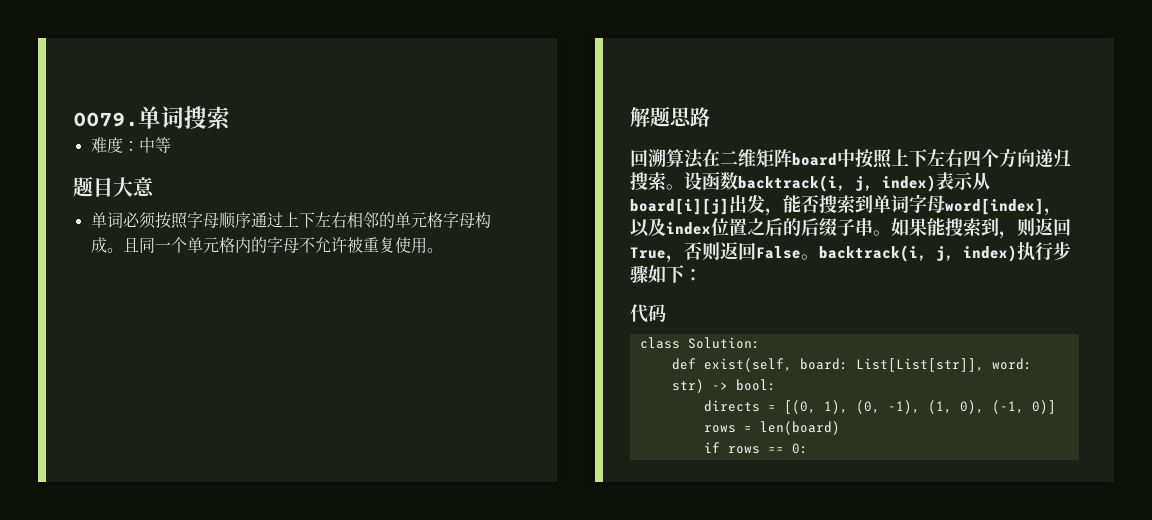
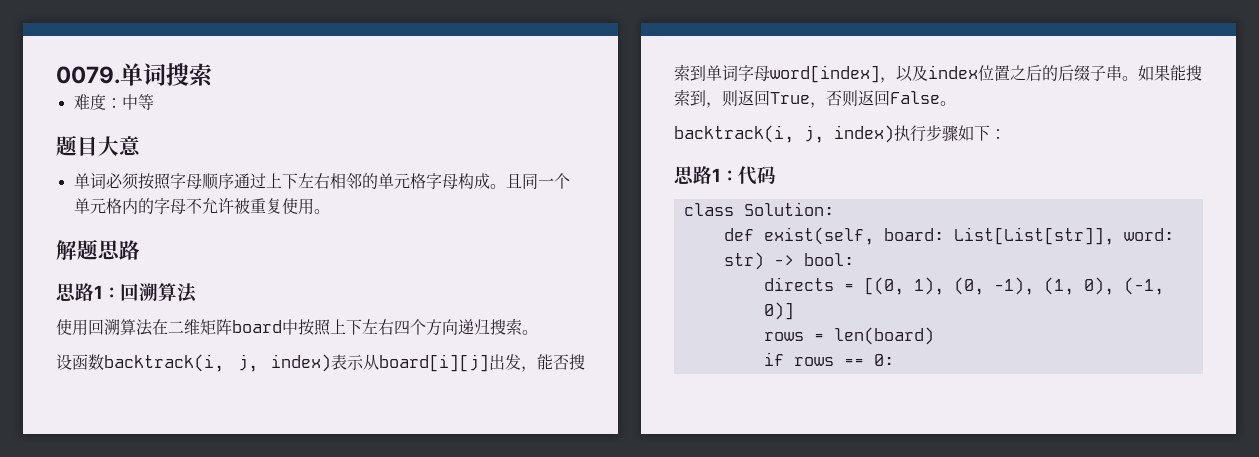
(710, 117) none -> [56,283,197,303] [56,319,88,336] 思路1：回溯算法 // 使用
(684, 187) none -> (538, 332) //
(819, 257) none -> (956, 103) //
(702, 275) none -> [674,166,738,185] 思路1：

